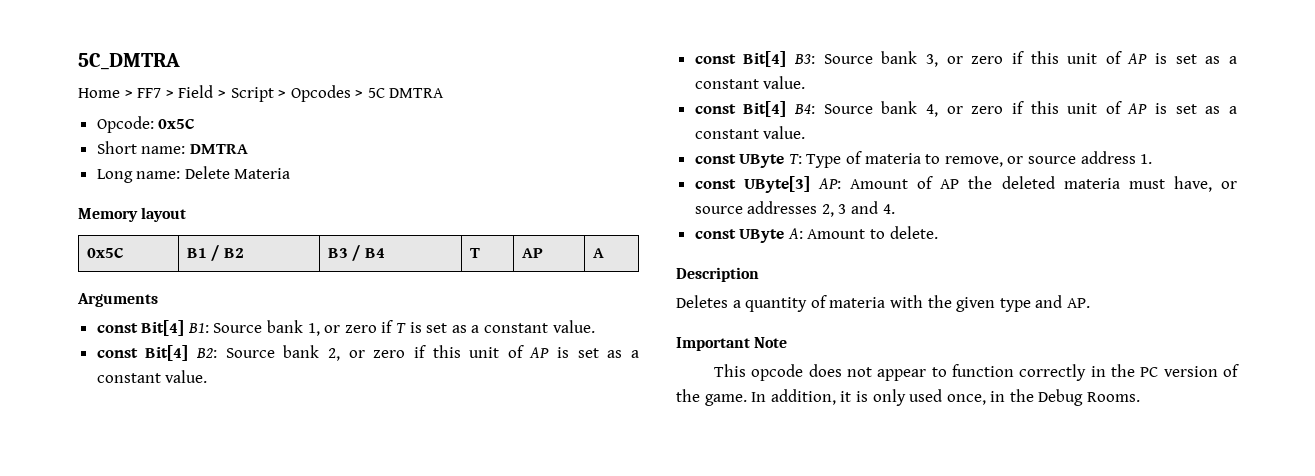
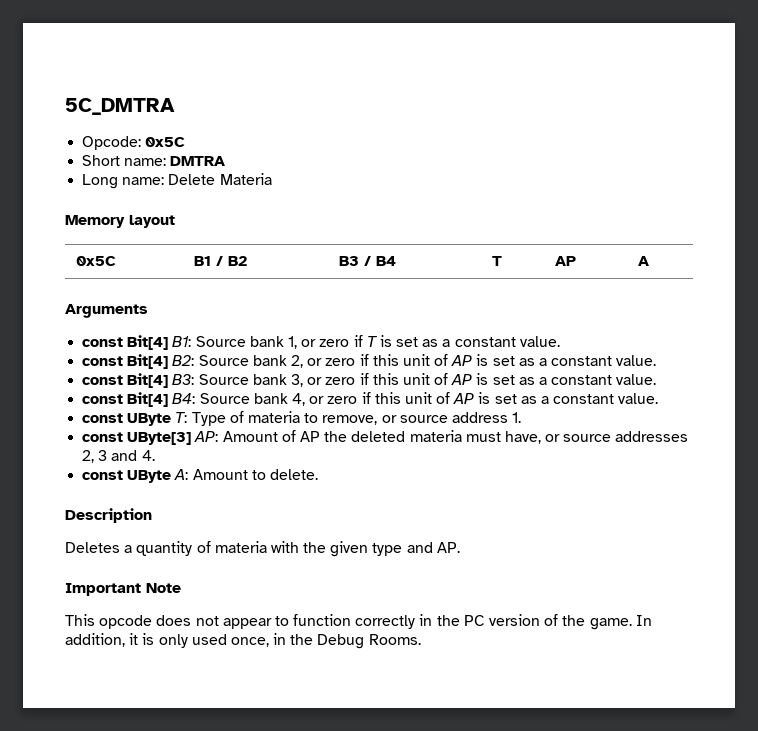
[78,85,445,102] // Home > FF7 > Field > Script > Opcodes > 5C DMTRA -> (175, 106) none

